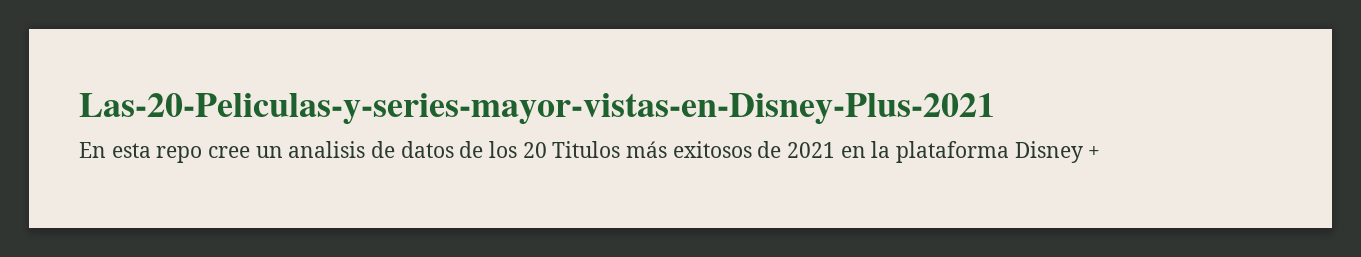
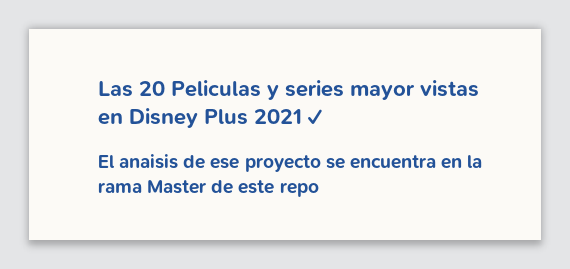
[79,93,995,125] [79,141,1101,163] Las-20-Peliculas-y-series-mayor-vistas-en-Disney-Plus-2021 // En esta repo cree un analisis de datos de los 20 Titulos más exitosos de 2021 en la plataforma Disney + -> [98,80,479,100] [98,108,322,128] [98,154,483,172] [98,180,319,197] Las 20 Peliculas y series mayor vistas en Disney Plus 2021 ✓ // El anaisis de ese proyecto se encuentra en la rama Master de este repo

